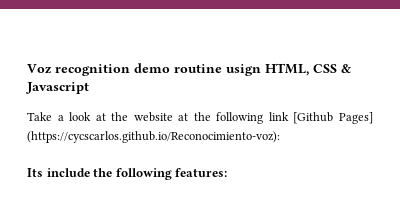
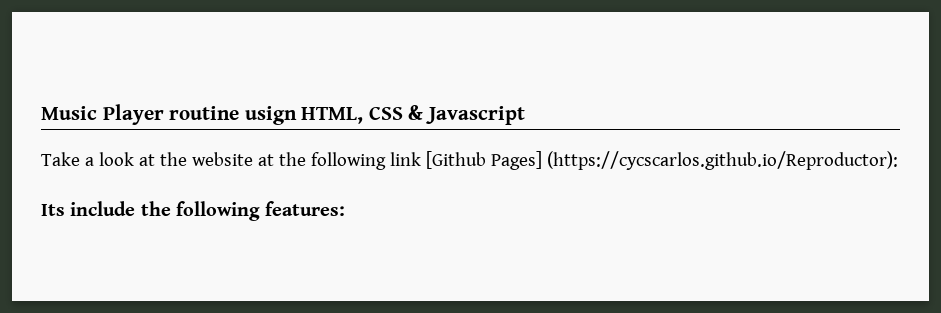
[27,63,170,76] Voz recognition demo -> [41,104,164,125] Music Player
[27,131,280,143] (https://cycscarlos.github.io/Reconocimiento-voz): -> [546,151,898,170] (https://cycscarlos.github.io/Reproductor):

